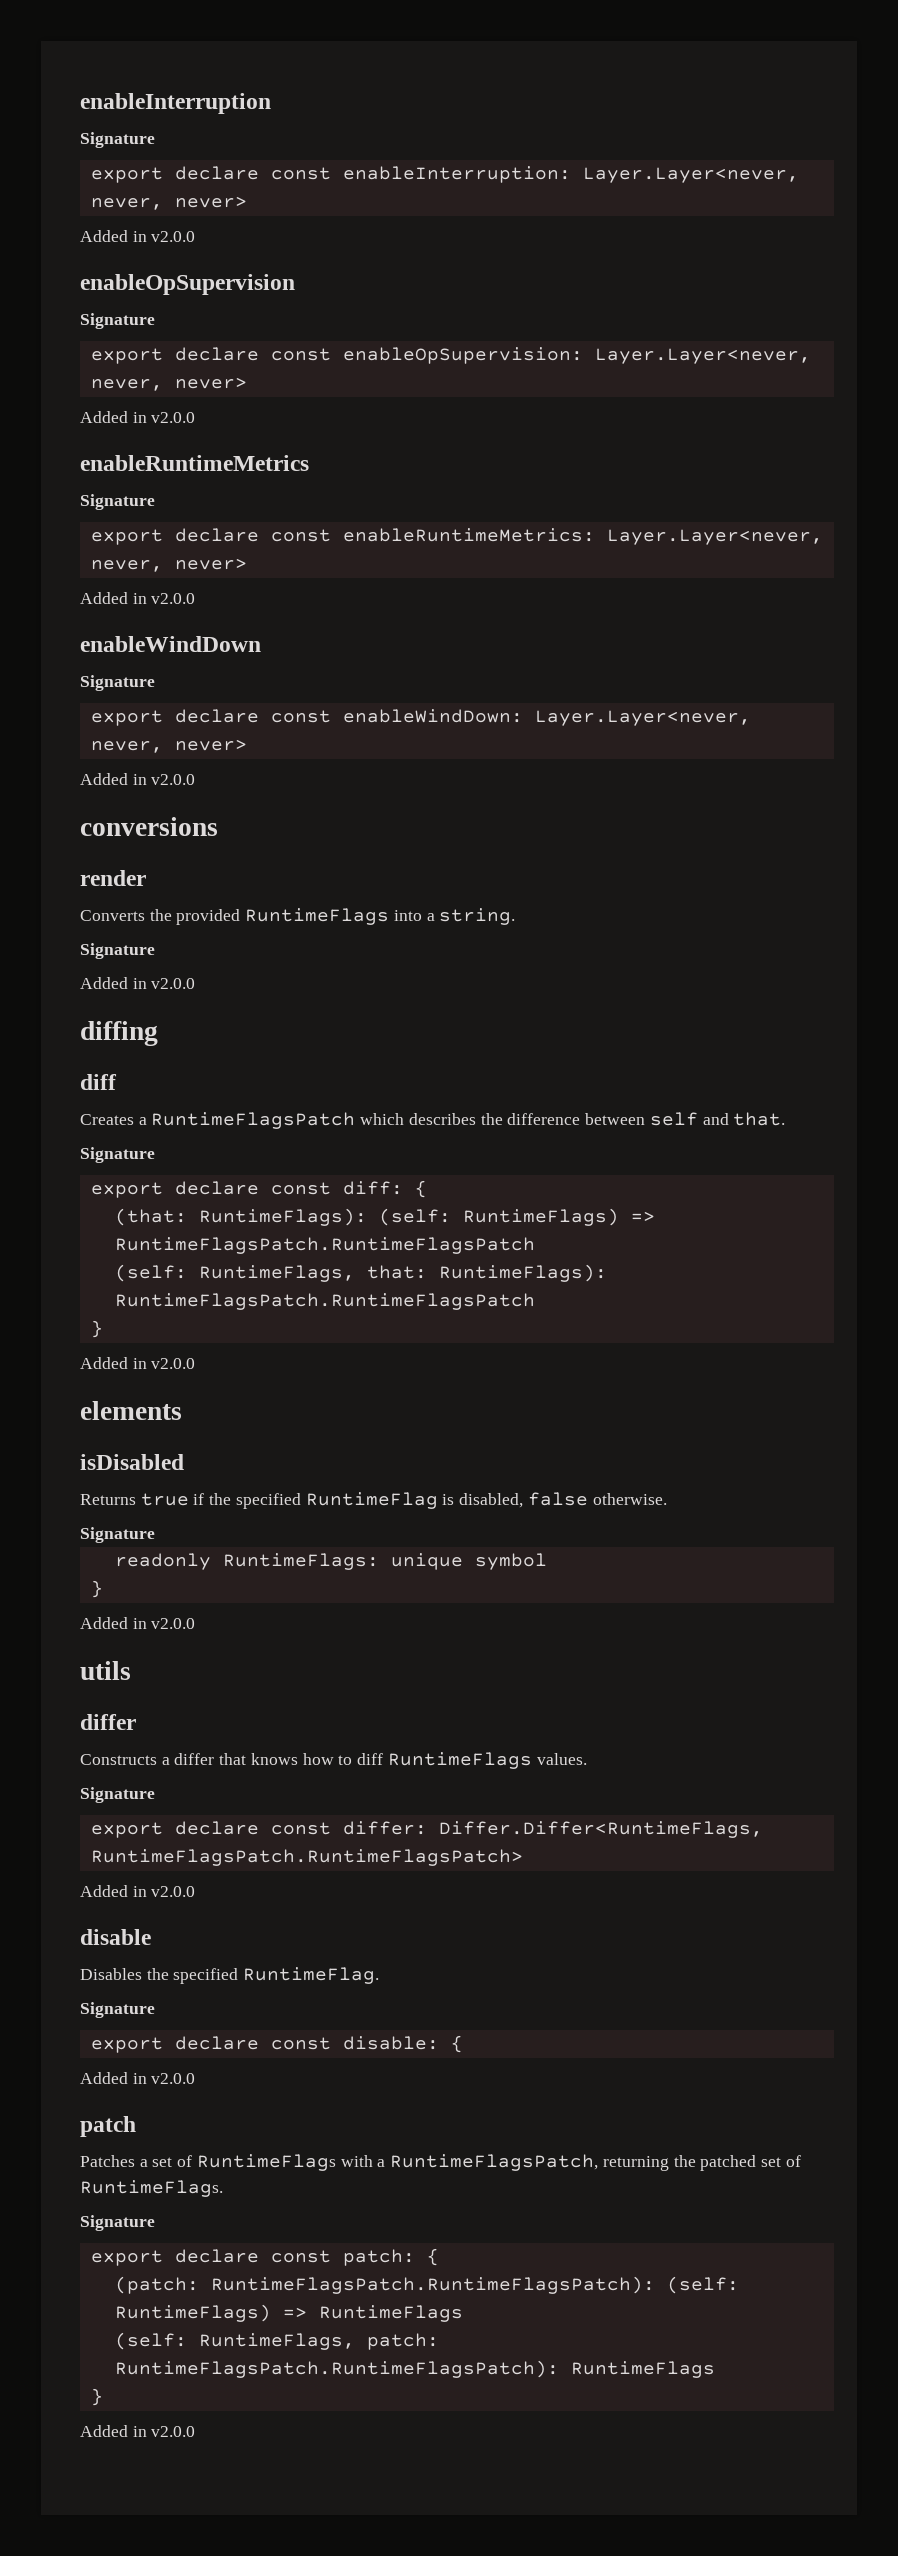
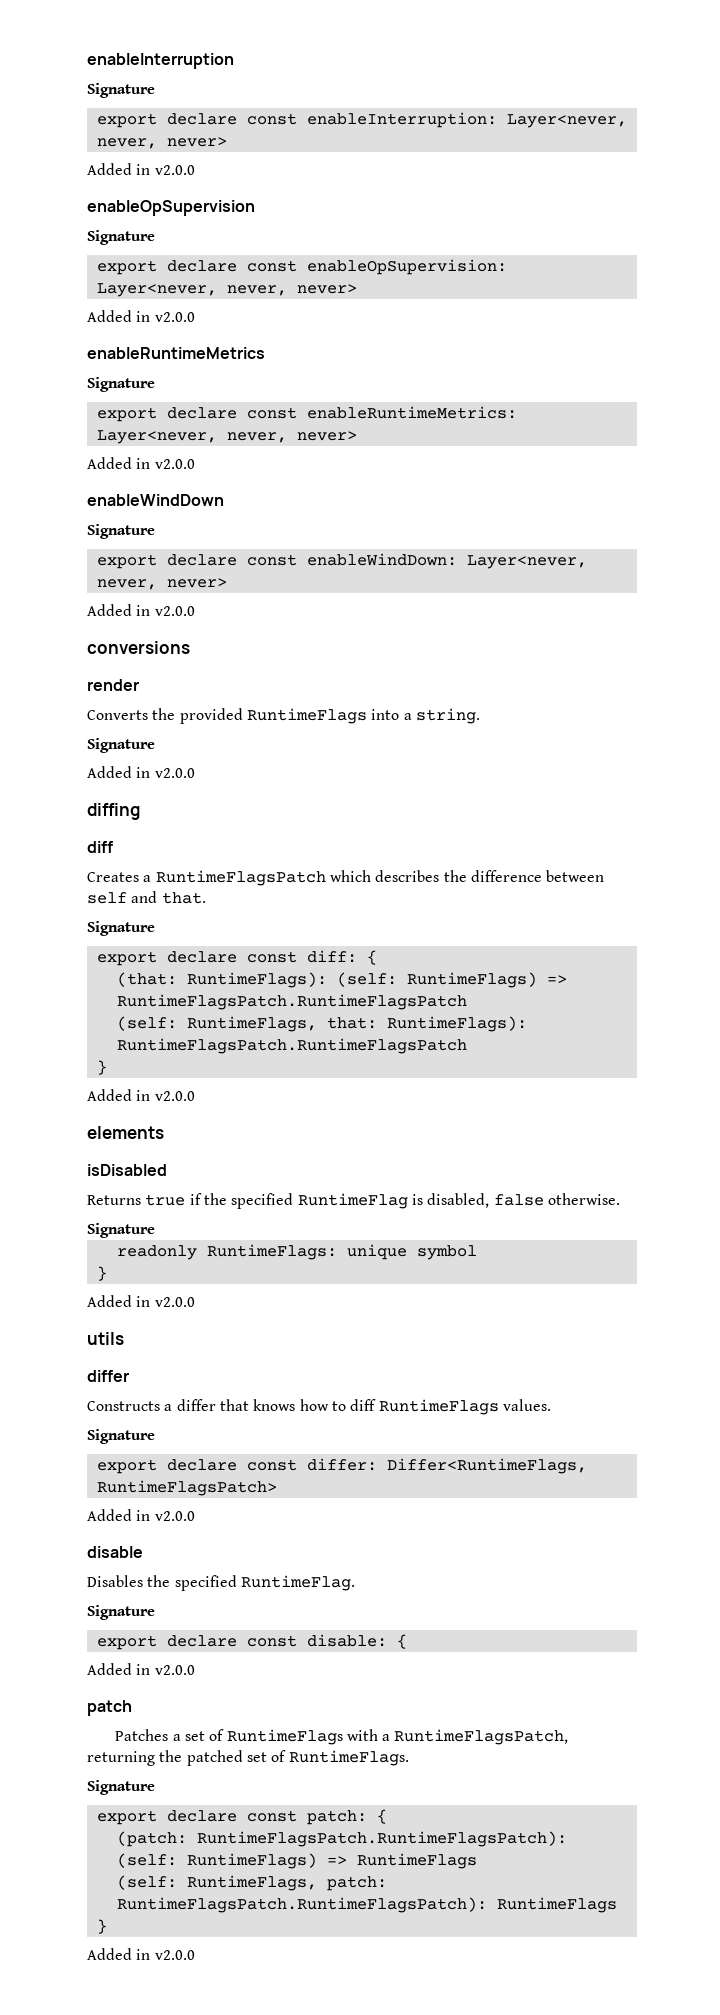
[582,167,799,183] Layer.Layer<never, -> [506,114,627,128] Layer<never,
[594,348,811,364] Layer.Layer<never, -> [96,283,217,297] Layer<never,
[606,529,823,545] Layer.Layer<never, -> [96,430,217,444] Layer<never,
[534,710,751,726] Layer.Layer<never, -> [466,555,587,569] Layer<never,
[438,1821,763,1838] [90,1849,523,1866] Differ.Differ<RuntimeFlags, RuntimeFlagsPatch.RuntimeFlagsPatch> -> [386,1458,587,1474] [96,1480,277,1496] Differ<RuntimeFlags, RuntimeFlagsPatch>

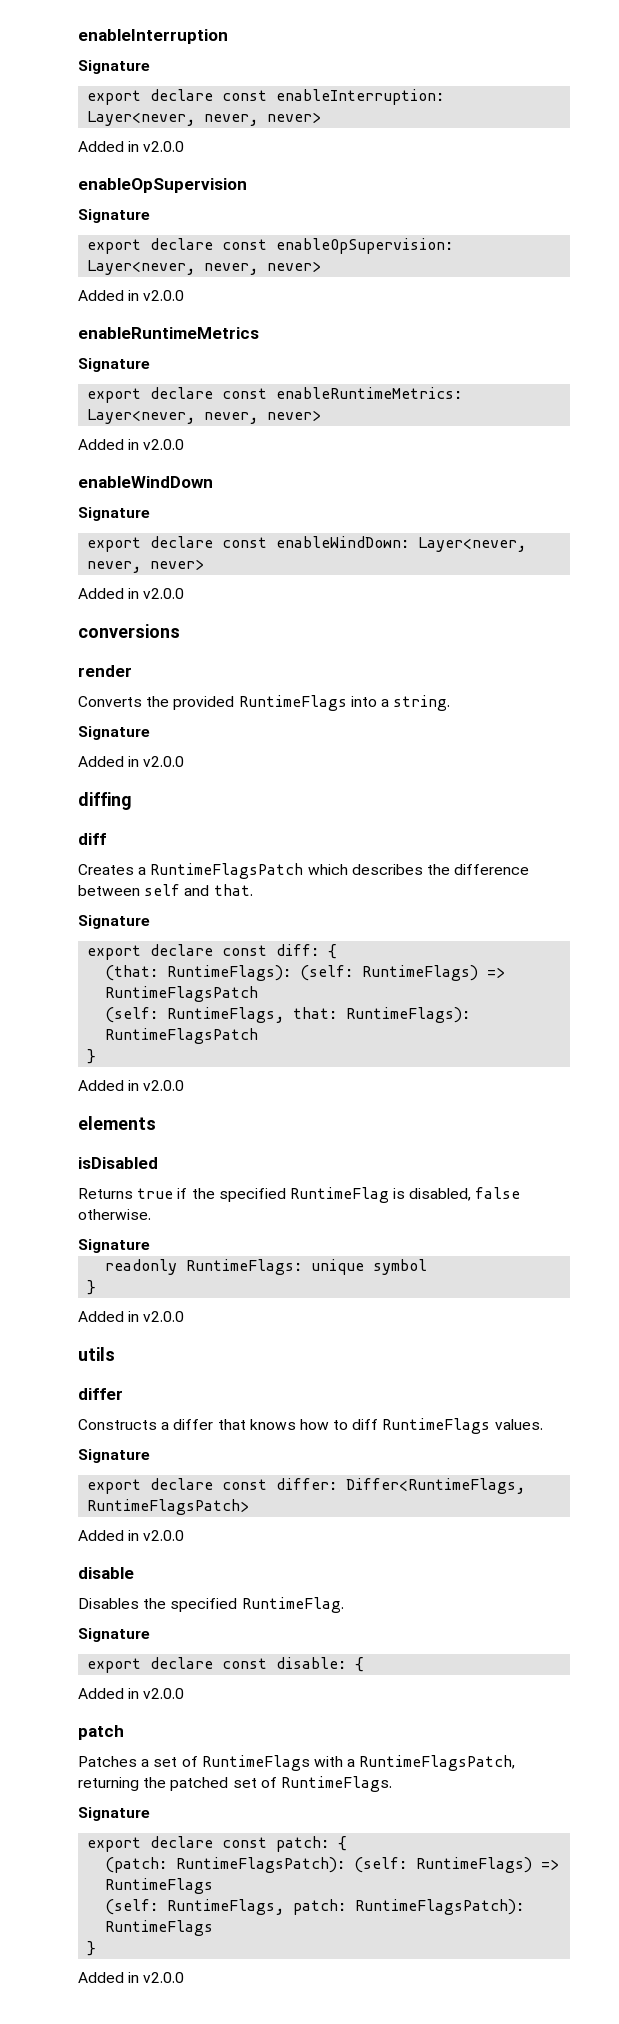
[116,994,467,1010] RuntimeFlagsPatch.RuntimeFlagsPatch -> [105,986,259,1002] RuntimeFlagsPatch
[116,1038,467,1054] RuntimeFlagsPatch.RuntimeFlagsPatch -> [105,1028,259,1044] RuntimeFlagsPatch
[196,1831,567,1847] RuntimeFlagsPatch.RuntimeFlagsPatch): -> [176,1857,346,1873] RuntimeFlagsPatch):
[116,1897,487,1913] RuntimeFlagsPatch.RuntimeFlagsPatch): -> [355,1899,525,1915] RuntimeFlagsPatch):

